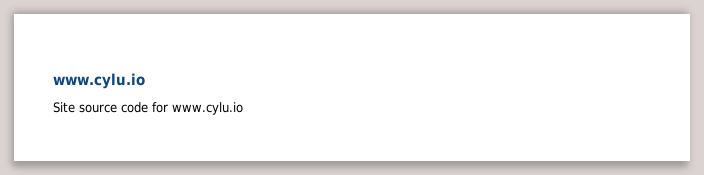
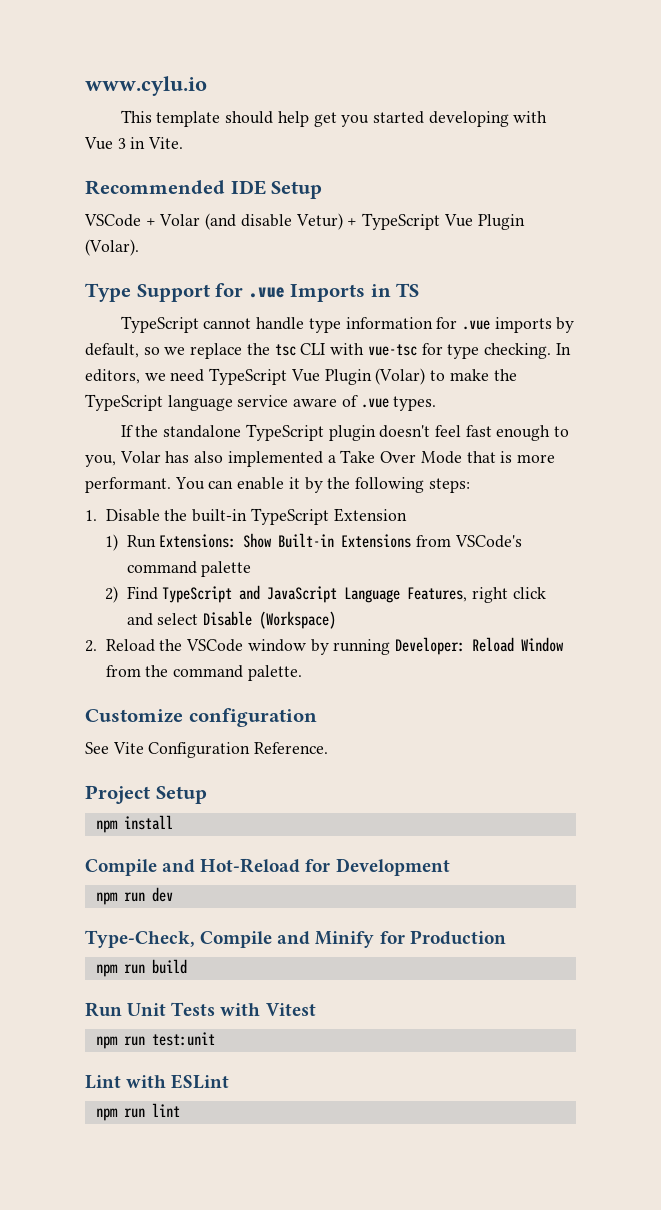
[53,102,243,115] Site source code for www.cylu.io -> [120,110,548,127] [84,137,184,150] [85,180,323,199] [84,213,525,230] [85,239,139,256] [85,283,420,302] [120,316,575,333] [85,343,571,359] [85,368,517,385] [85,394,437,411] [120,424,570,441] [85,450,555,467] [85,477,470,493] [85,508,407,525] [105,533,522,551] [126,561,252,577] [105,585,546,603] [126,611,337,629] [85,637,565,655] [105,665,302,681] [85,708,317,727] [85,742,329,758] [85,785,207,804] [95,815,173,833] [85,858,450,876] [95,887,173,905] [85,930,506,948] [95,959,187,977] [85,1002,316,1017] [95,1032,215,1049] [85,1074,230,1089] [95,1103,180,1121] This template should help get you started developing with Vue 3 in Vite. // Recommended IDE Setup // VSCode + Volar (and disable Vetur) + TypeScript Vue Plugin (Volar). // Type Support for .vue Imports in TS // TypeScript cannot handle type information for .vue imports by default, so we replace the tsc CLI with vue-tsc for type checking. In editors, we need TypeScript Vue Plugin (Volar) to make the TypeScript language service aware of .vue types. // If the standalone TypeScript plugin doesn't feel fast enough to you, Volar has also implemented a Take Over Mode that is more performant. You can enable it by the following steps: // 1. Disable the built-in TypeScript Extension // 1) Run Extensions: Show Built-in Extensions from VSCode's command palette // 2) Find TypeScript and JavaScript Language Features, right click and select Disable (Workspace) // 2. Reload the VSCode window by running Developer: Reload Window from the command palette. // Customize configuration // See Vite Configuration Reference. // Project Setup // npm install // Compile and Hot-Reload for Development // npm run dev // Type-Check, Compile and Minify for Production // npm run build // Run Unit Tests with Vitest // npm run test:unit // Lint with ESLint // npm run lint

